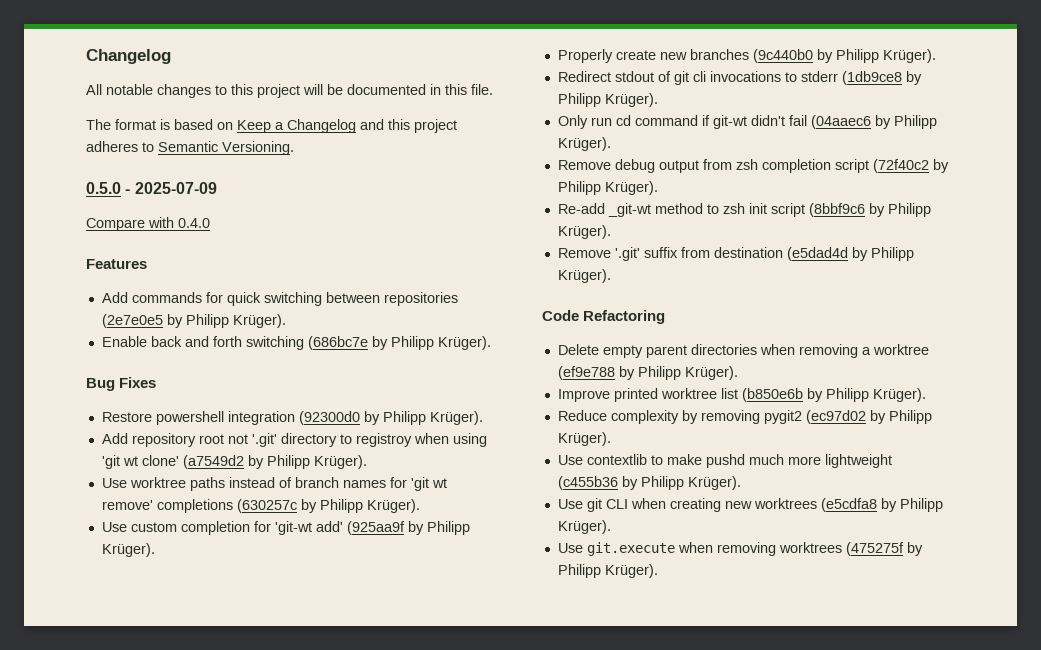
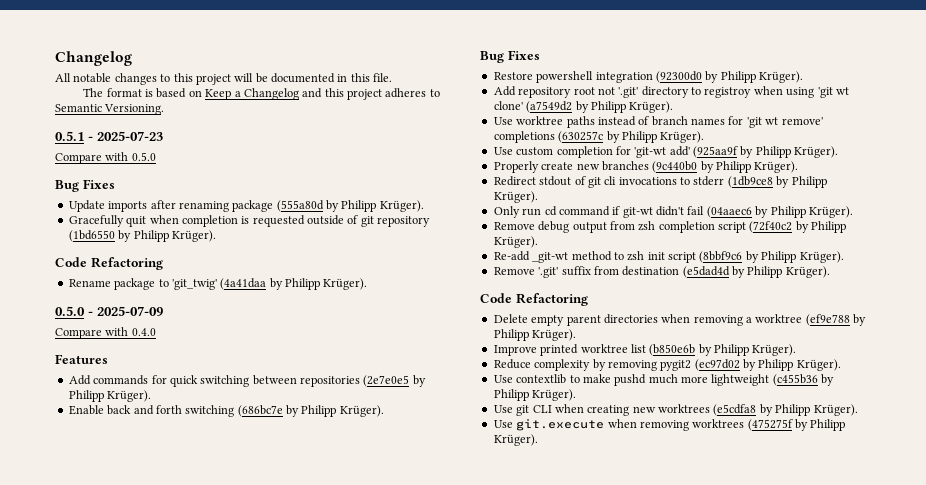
(294, 148) none -> [55,131,163,141] [55,152,156,164] [55,179,115,192] [68,200,424,212] [68,215,431,227] [68,230,216,242] [55,257,163,270] [68,278,368,290] // 0.5.1 - 2025-07-23 // Compare with 0.5.0 // Bug Fixes // Update imports after renaming package (555a80d by Philipp Krüger). // Gracefully quit when completion is requested outside of git repository (1bd6550 by Philipp Krüger). // Code Refactoring // Rename package to 'git_twig' (4a41daa by Philipp Krüger).

